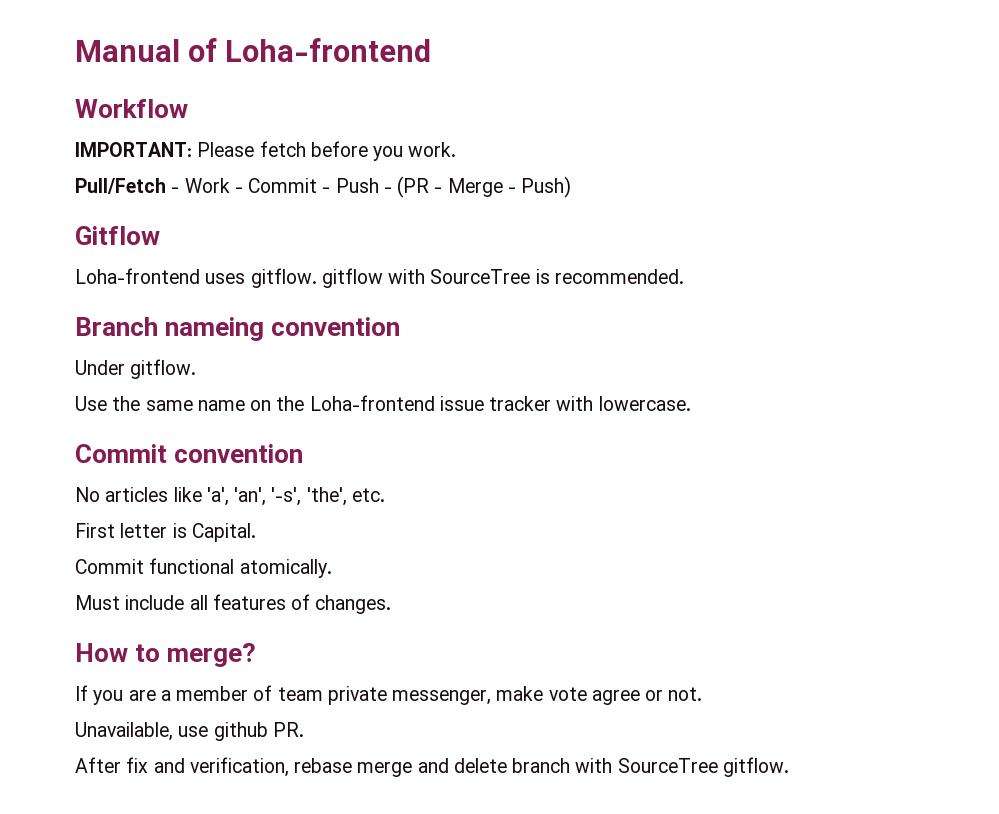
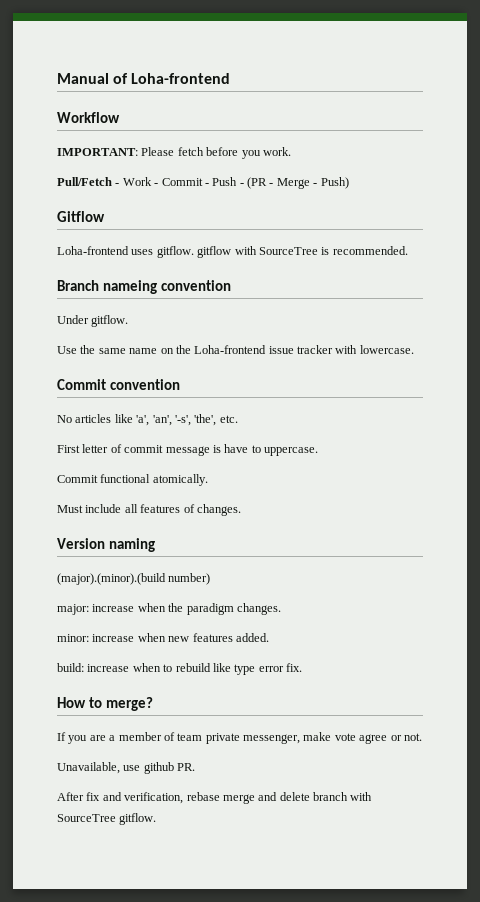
[172,523,256,542] is Capital. -> [110,444,318,456] of commit message is have to uppercase.
(392, 604) none -> [57,538,155,552] [57,573,211,585] [57,603,281,615] [57,633,269,642] [57,663,302,675] // Version naming // (major).(minor).(build number) // major: increase when the paradigm changes. // minor: increase when new features added. // build: increase when to rebuild like type error fix.

